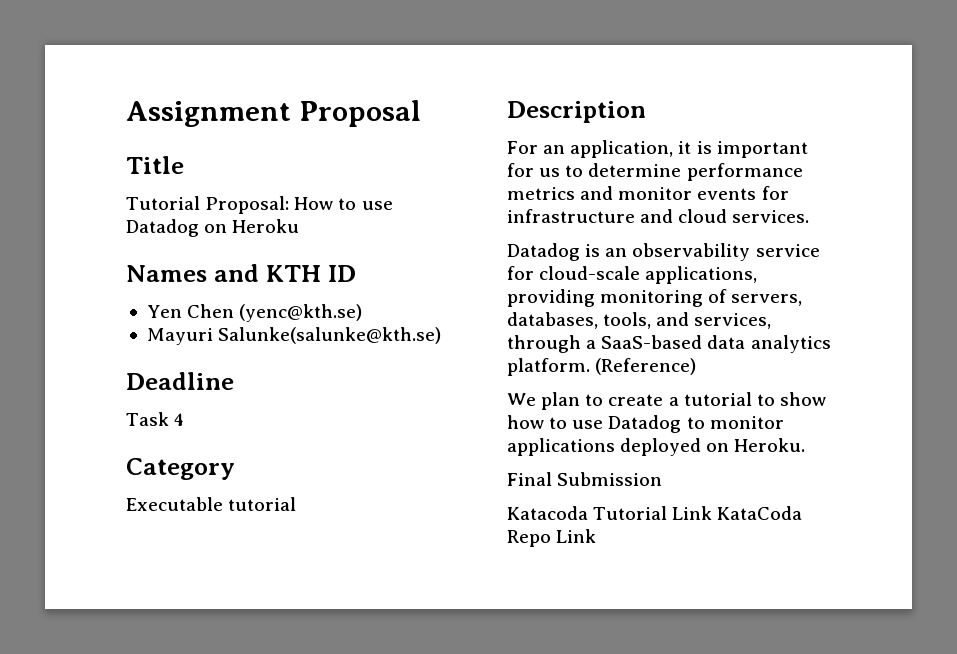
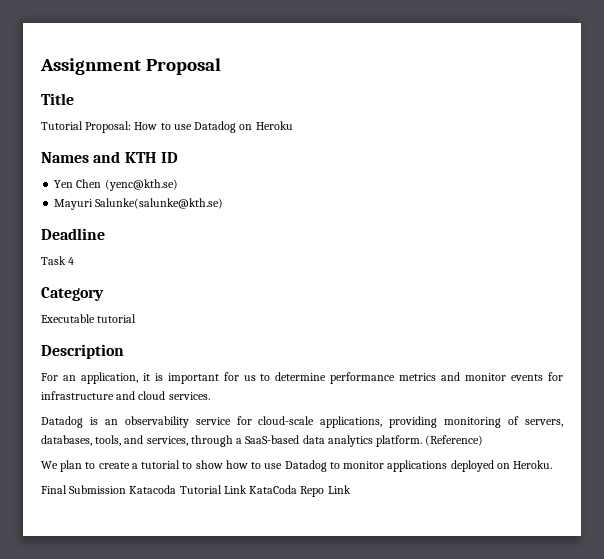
(663, 479) // -> (127, 489) none

